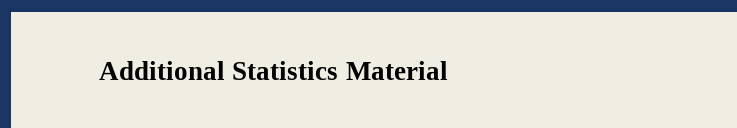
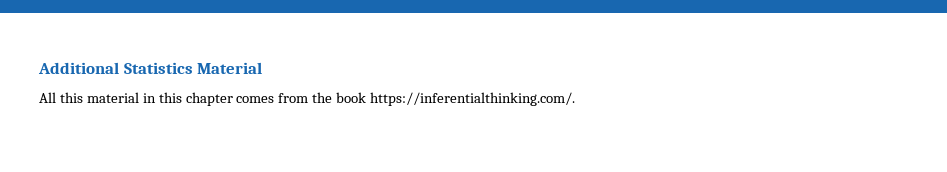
(448, 70) none -> [39,92,576,106] // All this material in this chapter comes from the book https://inferentialthinking.com/.

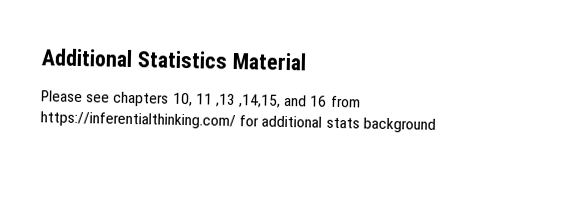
[39,92,576,106] All this material in this chapter comes from the book https://inferentialthinking.com/. -> [41,90,361,108] [40,111,436,133] Please see chapters 10, 11 ,13 ,14,15, and 16 from https://inferentialthinking.com/ for additional stats background

